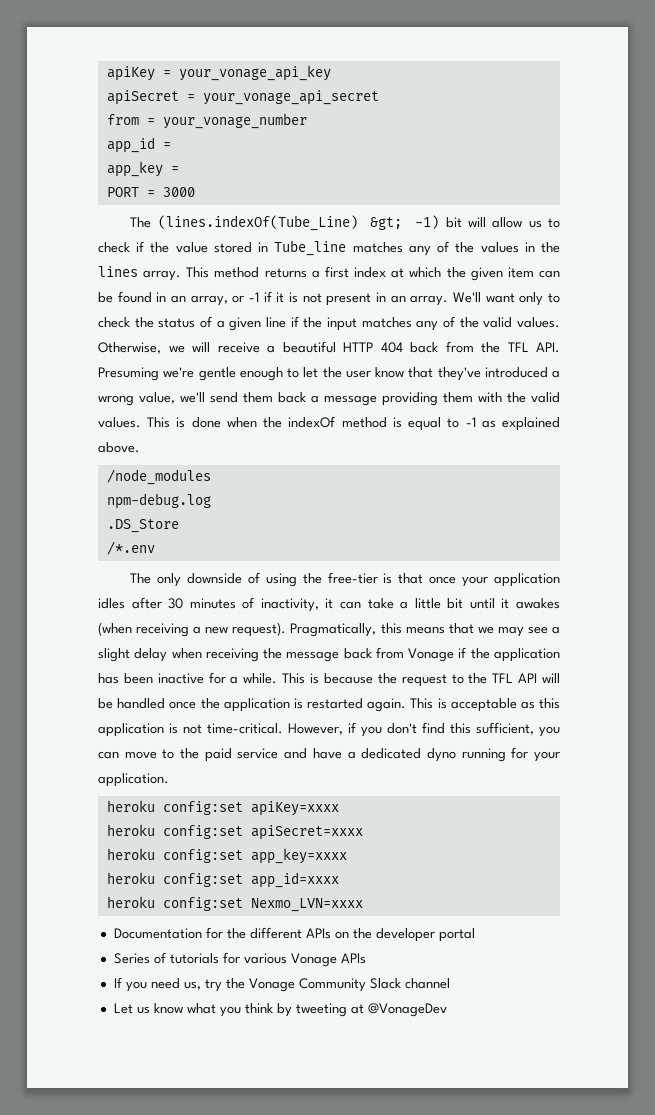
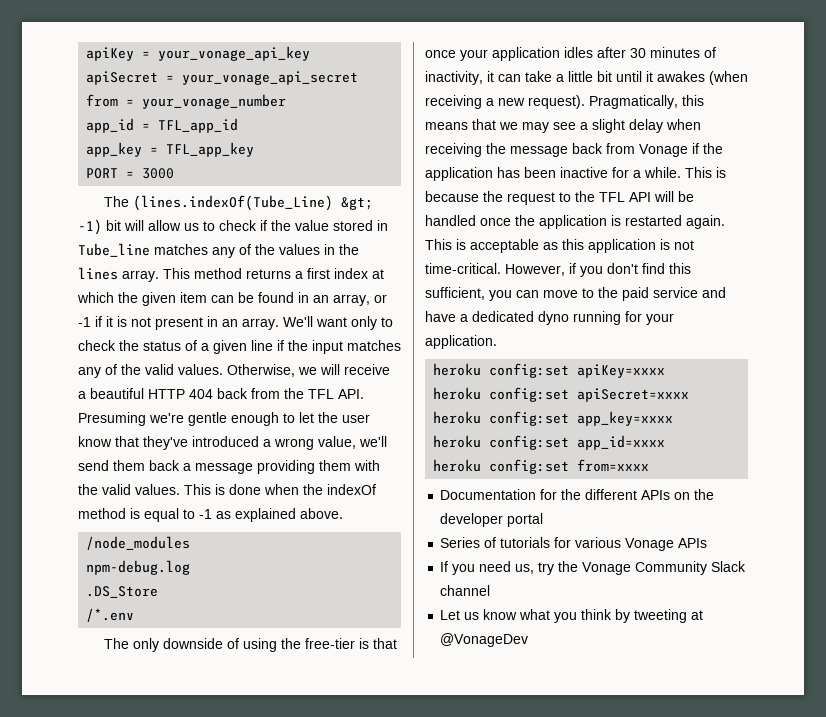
(171, 145) none -> [158,118,239,133] TFL_app_id
(179, 169) none -> [166,142,255,157] TFL_app_key
[250,898,363,912] Nexmo_LVN=xxxx -> [577,459,650,472] from=xxxx

